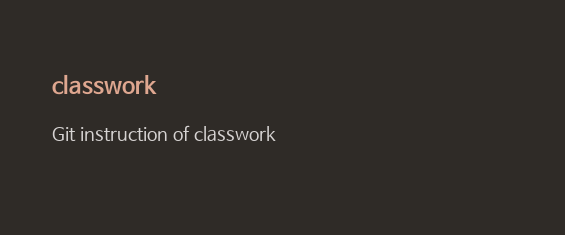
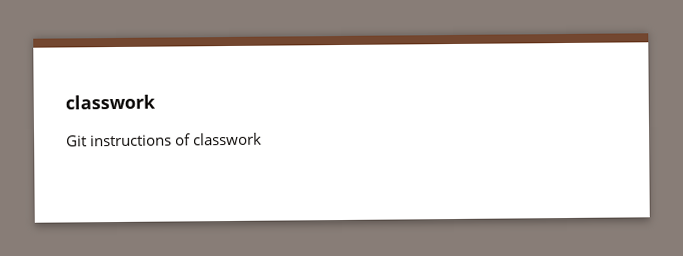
[79,127,168,142] instruction -> [90,134,173,147] instructions

